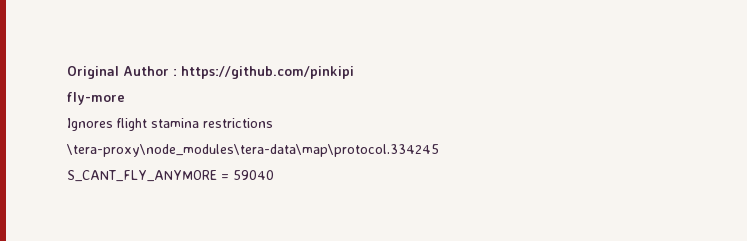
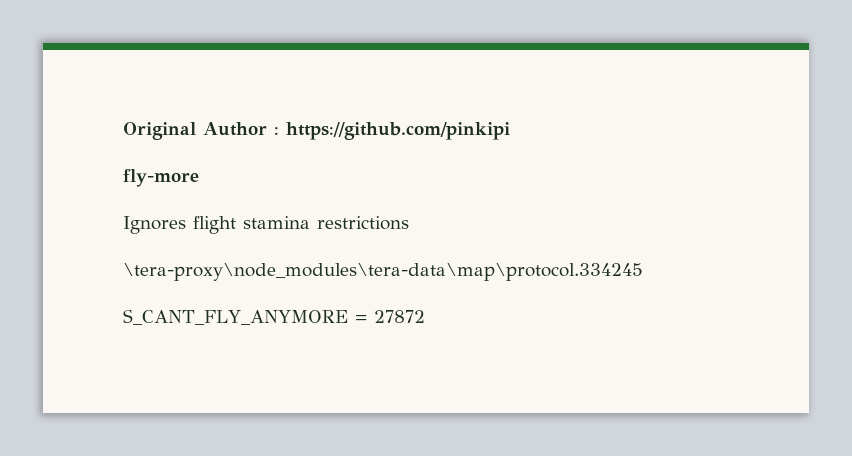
[232,170,274,180] 59040 -> [373,310,425,323] 27872

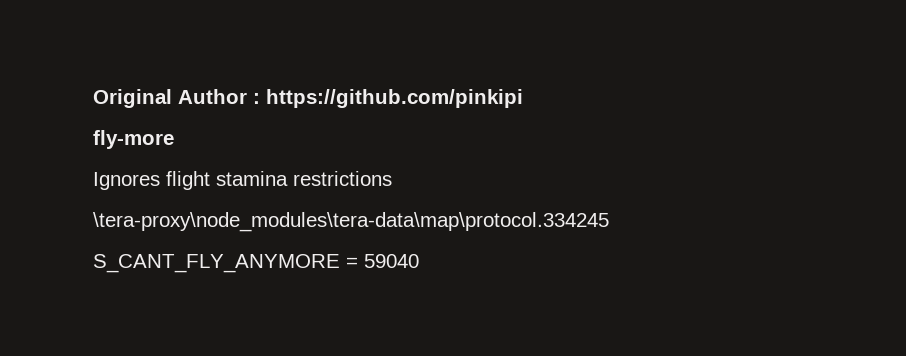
[373,310,425,323] 27872 -> [364,254,419,268] 59040

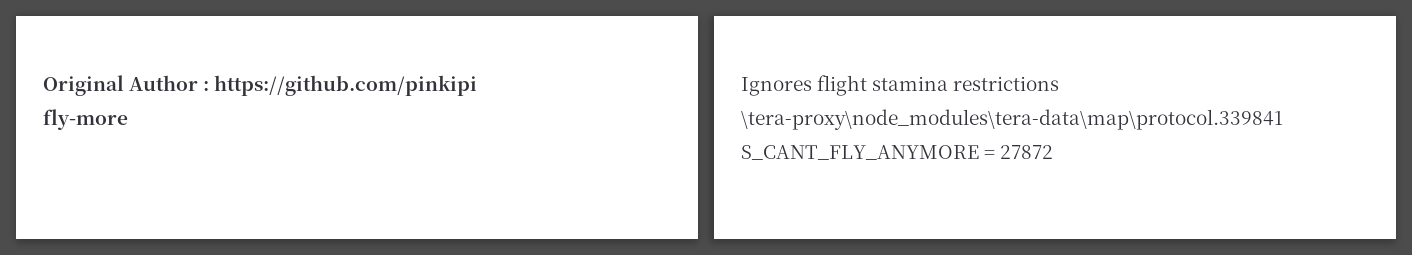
[93,212,609,232] \tera-proxy\node_modules\tera-data\map\protocol.334245 -> [741,109,1283,130] \tera-proxy\node_modules\tera-data\map\protocol.339841
[364,254,419,268] 59040 -> [1000,145,1054,159] 27872

